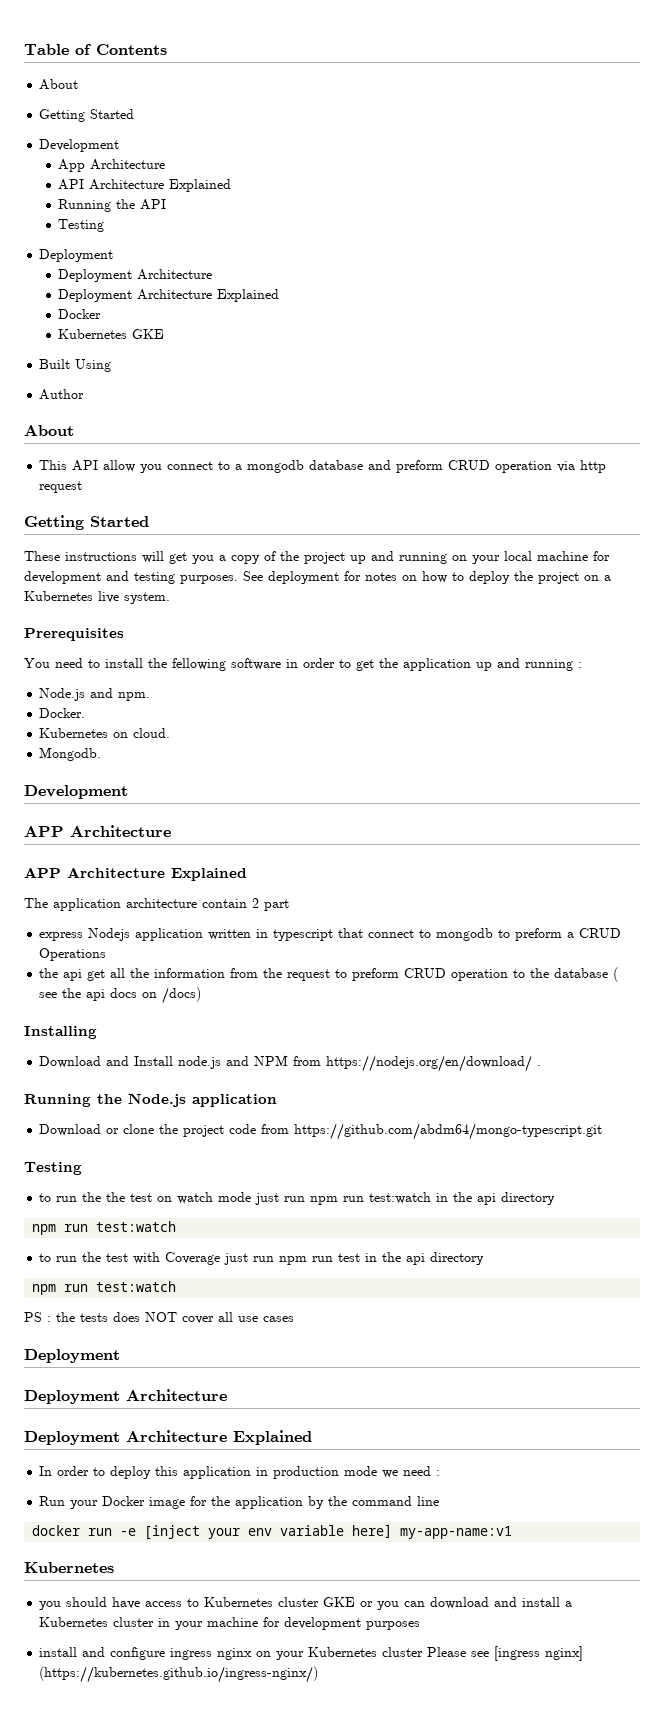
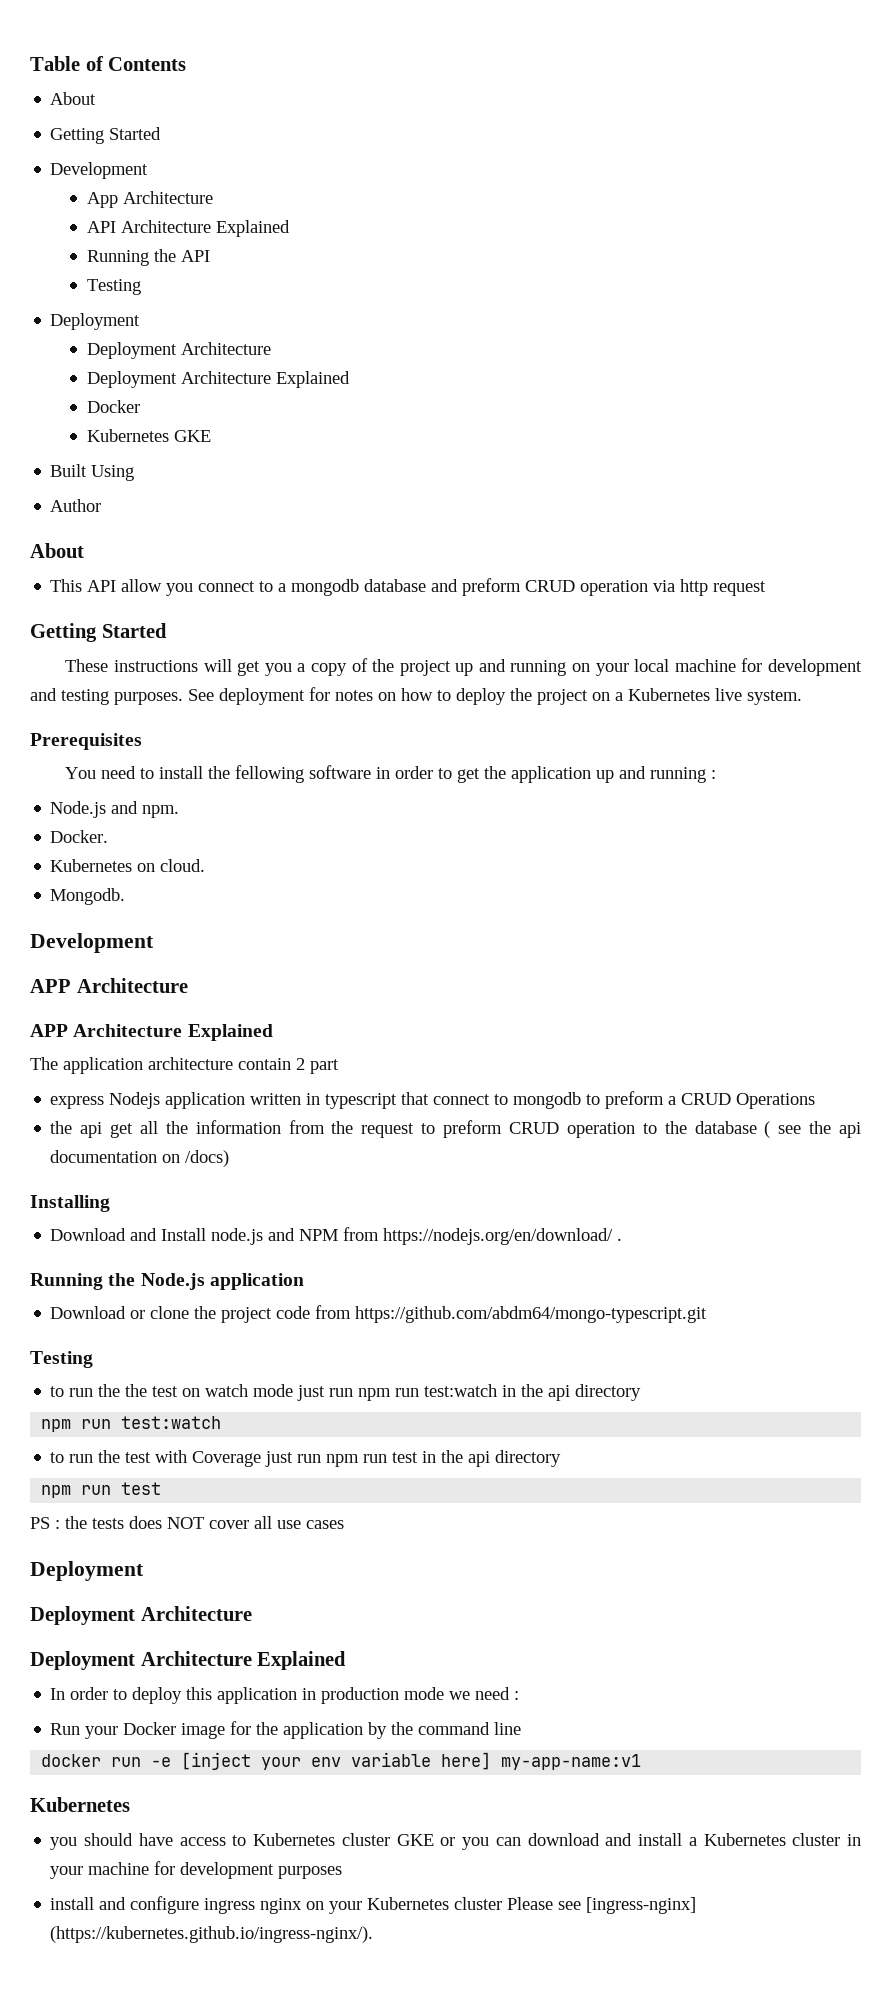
[110,988,138,998] docs -> [50,1150,158,1163] documentation
[96,1281,177,1292] test:watch -> [121,1482,162,1495] test
[494,1646,584,1661] [39,1666,319,1683] [ingress nginx] (https://kubernetes.github.io/ingress-nginx/) -> [586,1897,697,1914] [50,1926,374,1943] [ingress-nginx] (https://kubernetes.github.io/ingress-nginx/).

